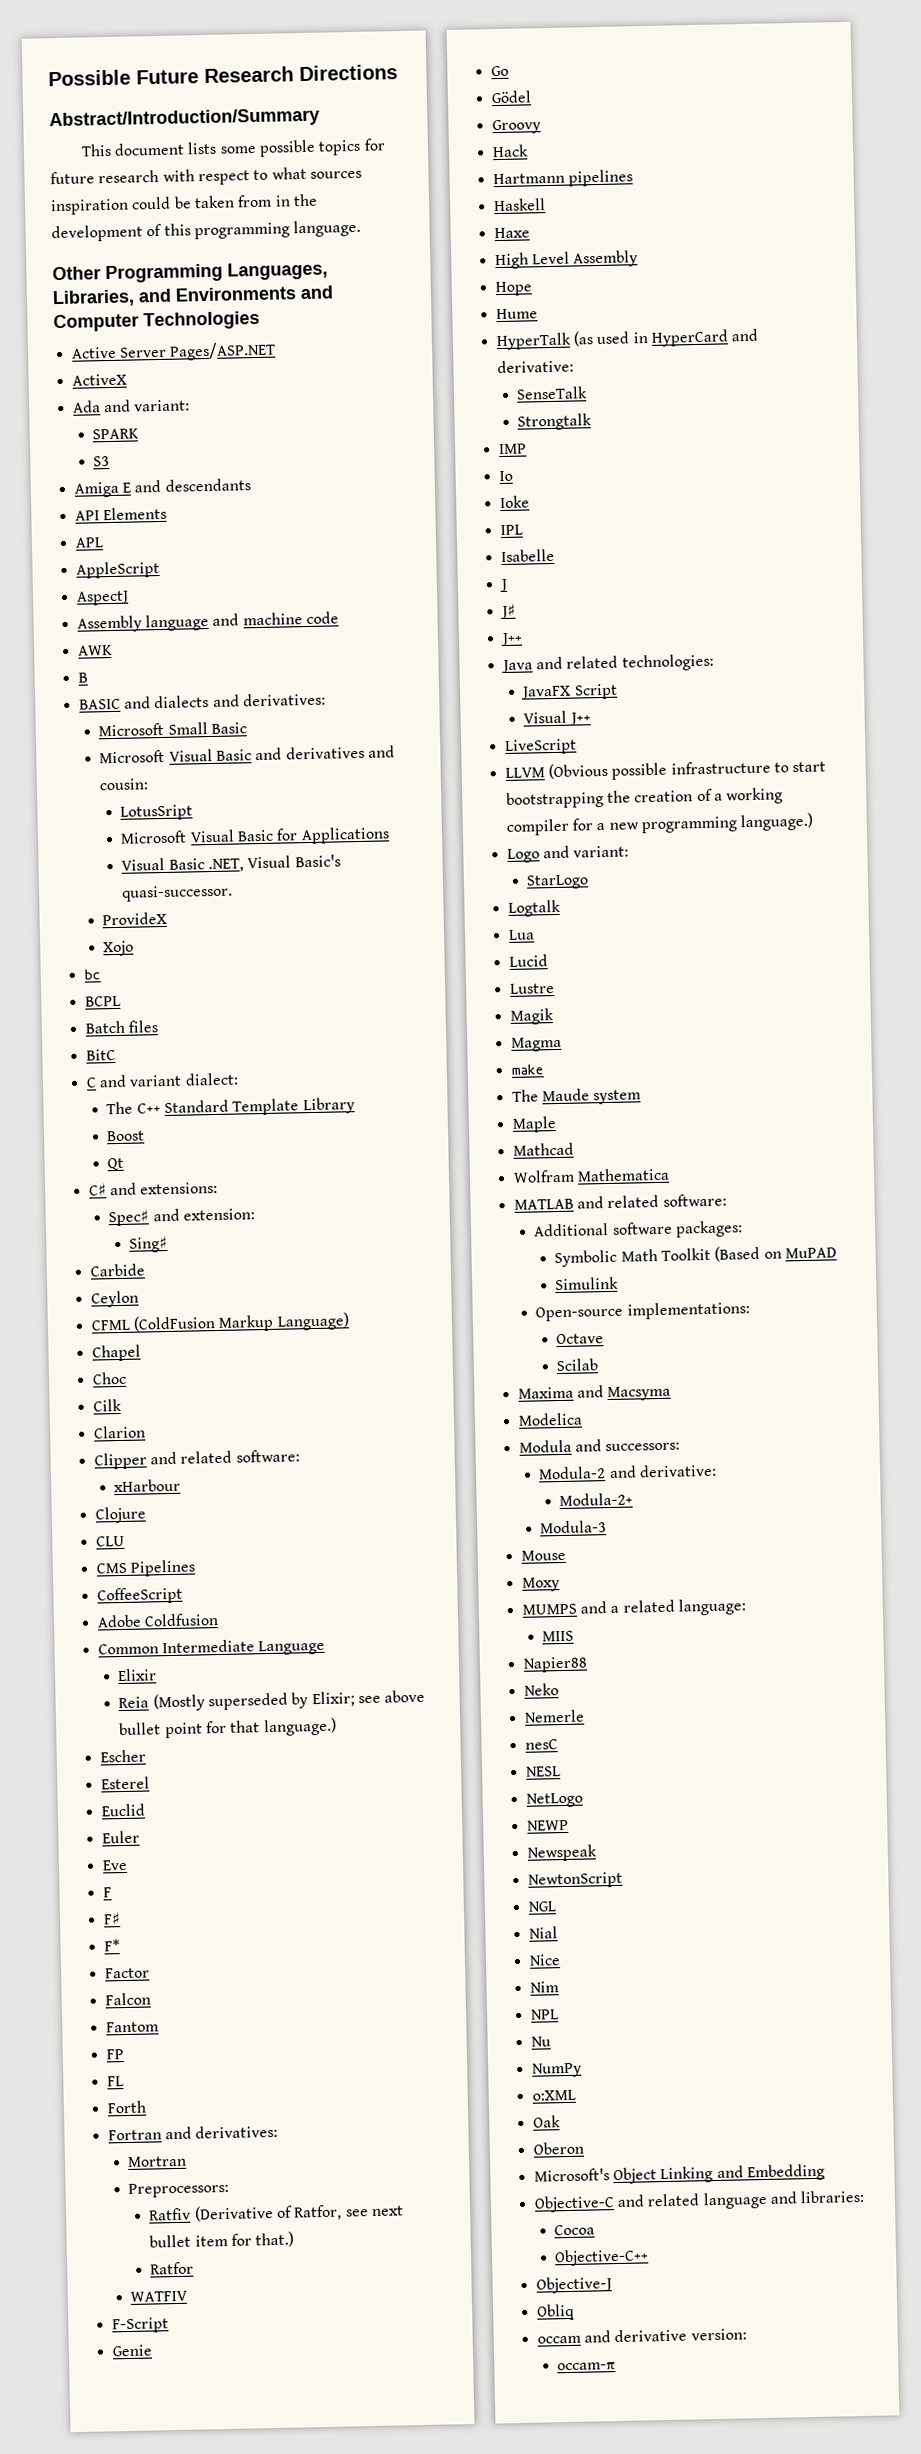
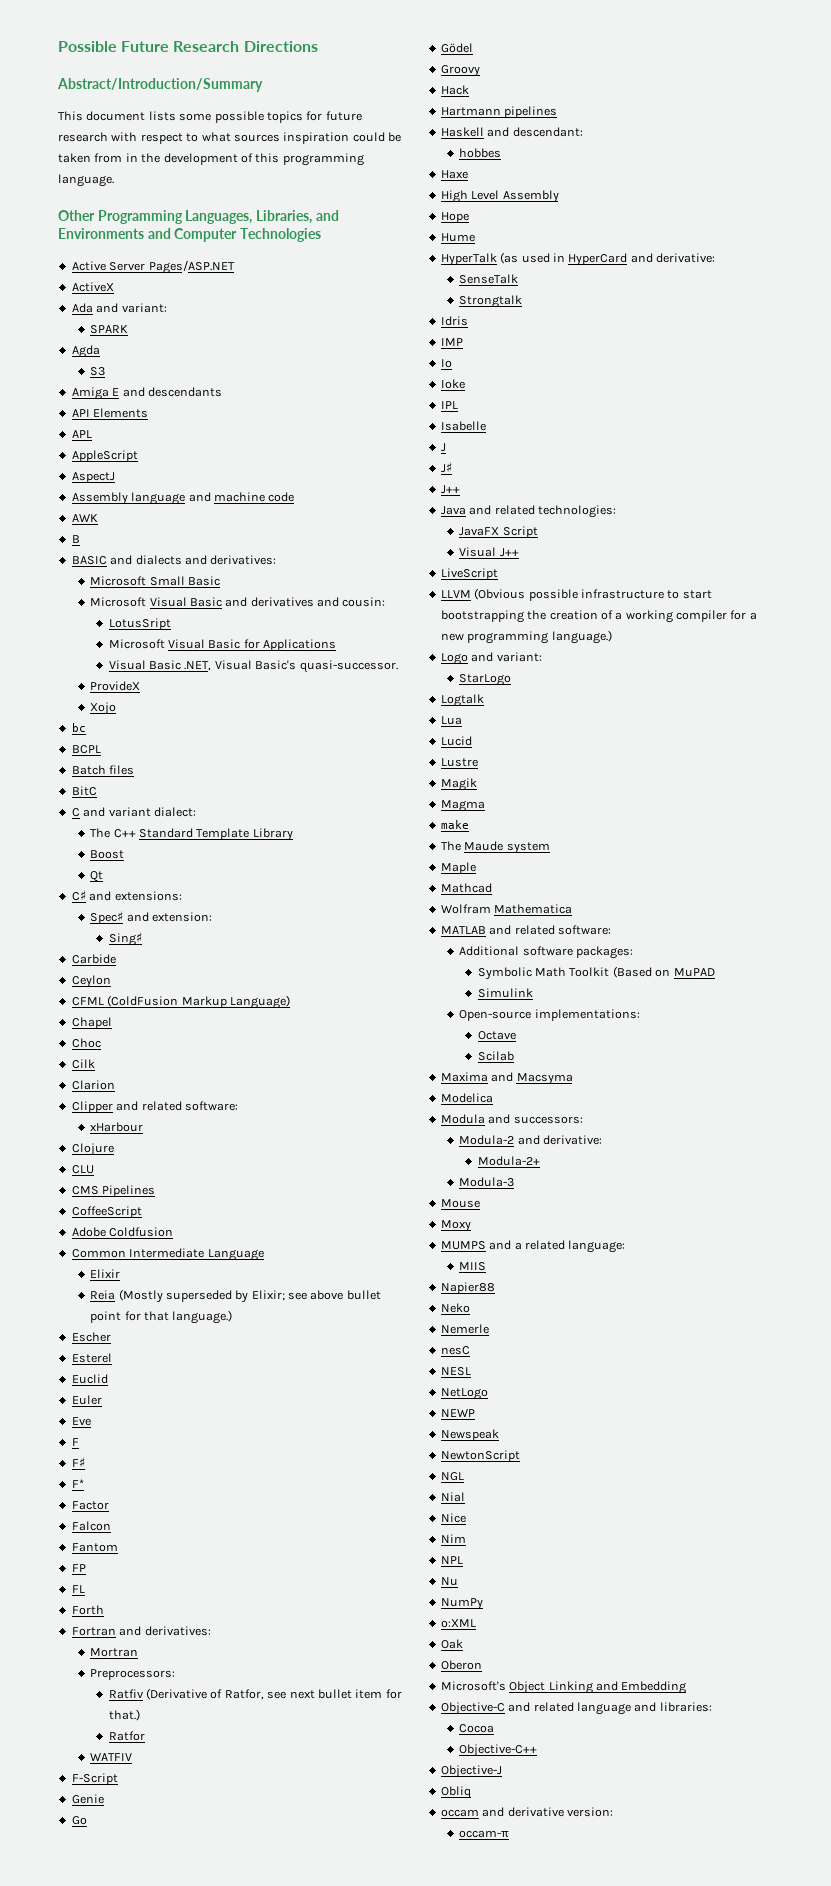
(140, 434) none -> [71,345,100,358] // Agda
(546, 205) none -> [487,127,583,137] [459,148,502,158] and descendant: // hobbes
(593, 422) none -> [440,316,468,326] // Idris

